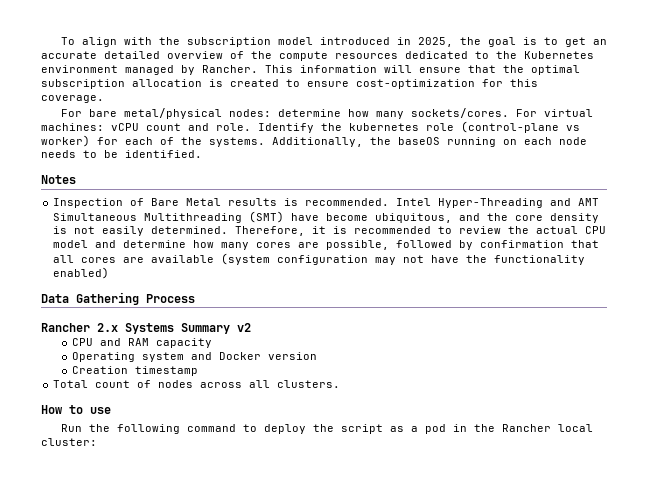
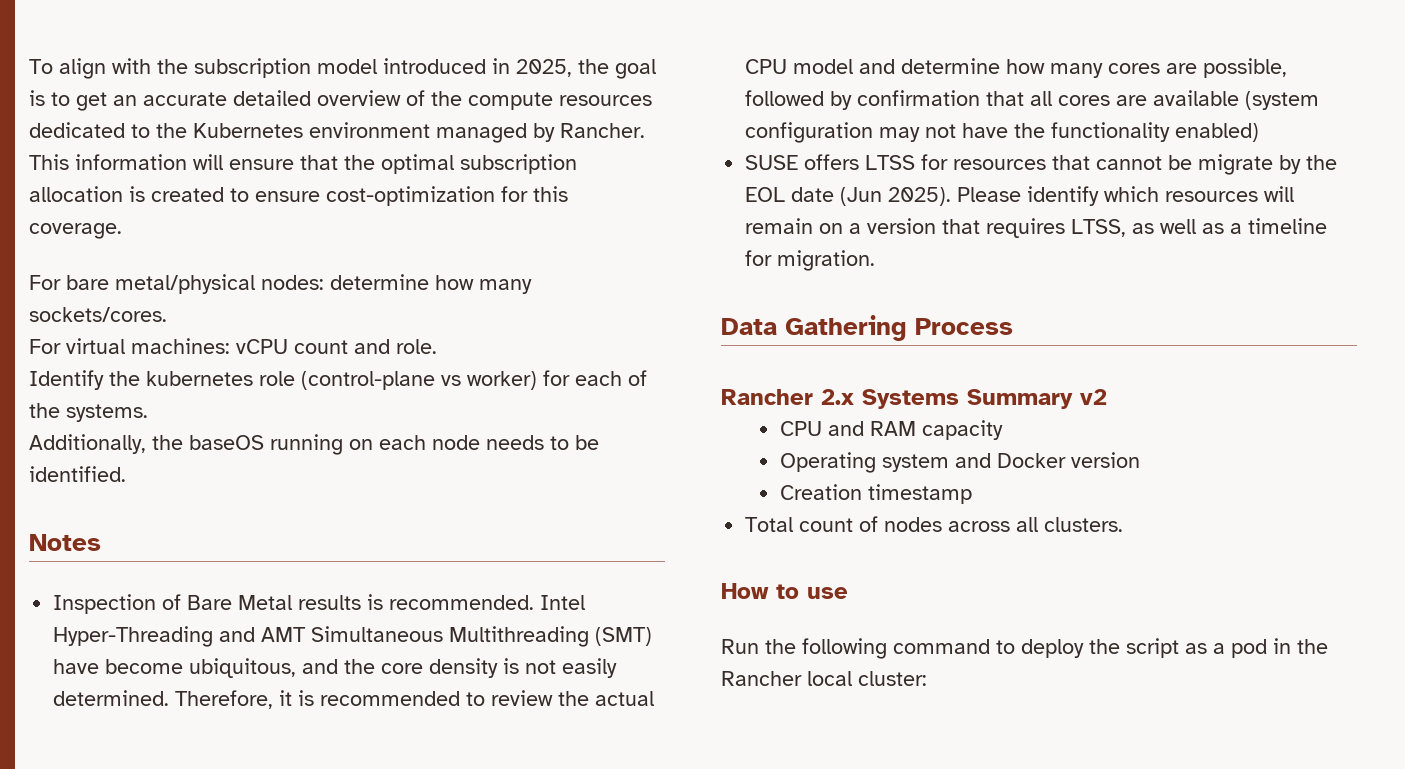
(509, 113) none -> (167, 314) //
(251, 127) none -> (437, 346) //
(265, 142) none -> (148, 413) //
(110, 273) none -> [745,154,1338,175] [745,186,1295,206] [745,218,1328,238] [745,250,876,271] // SUSE offers LTSS for resources that cannot be migrate by the EOL date (Jun 2025). Please identify which resources will remain on a version that requires LTSS, as well as a timeline for migration.

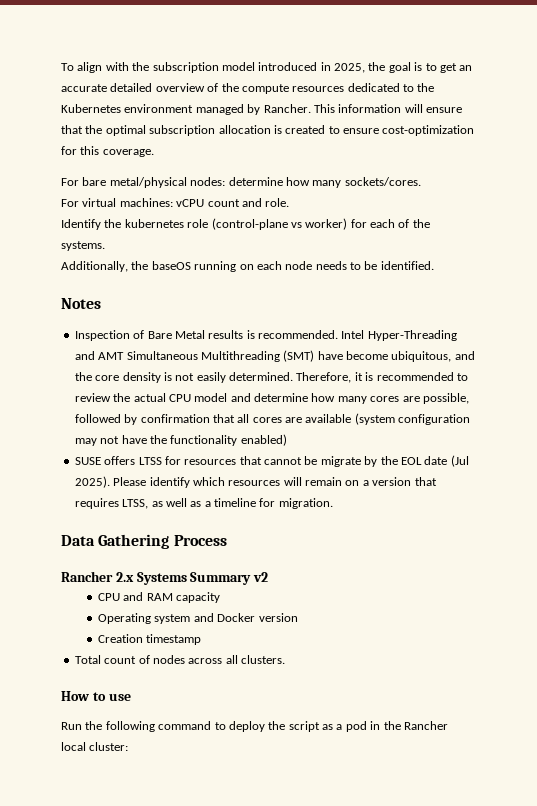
[840,187,883,206] (Jun -> [450,455,469,467] (Jul

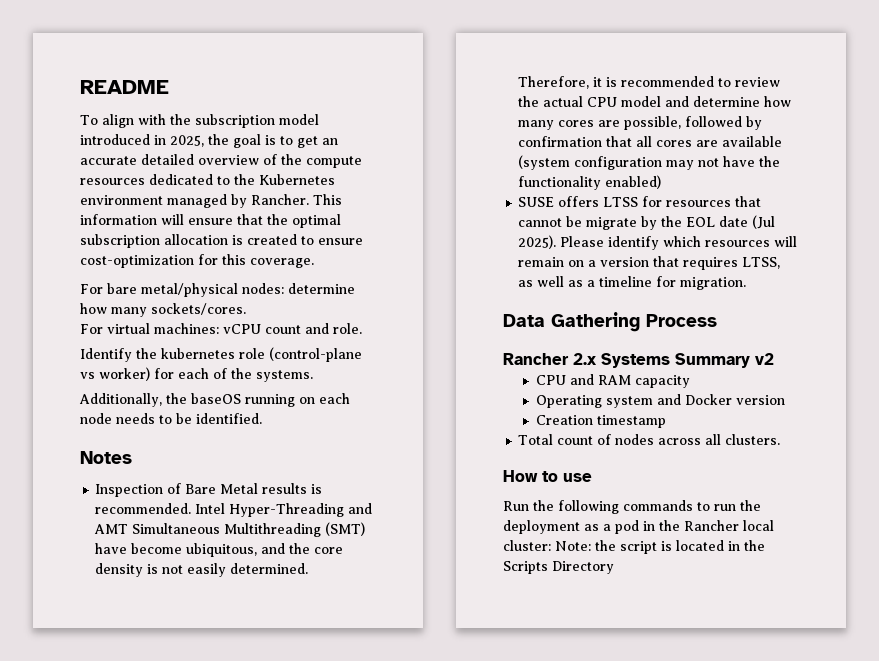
(61, 67) none -> [80,80,169,94] README //
[158,721,320,732] command to deploy the script -> [623,500,761,511] [503,520,580,534] commands to run the deployment
(129, 746) none -> [555,540,765,554] [503,561,614,574] Note: the script is located in the Scripts Directory

